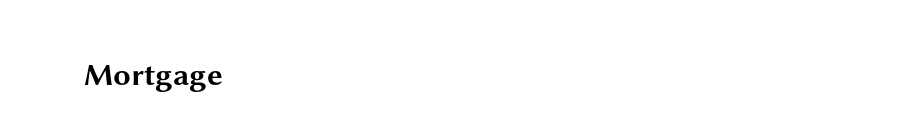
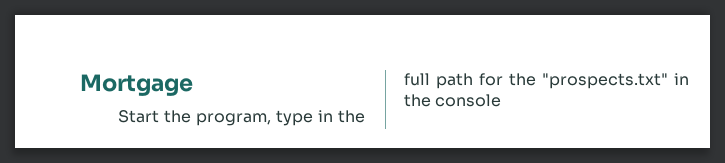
(223, 78) none -> [118,110,365,126] [404,73,689,89] [404,94,502,107] // Start the program, type in the full path for the "prospects.txt" in the console

